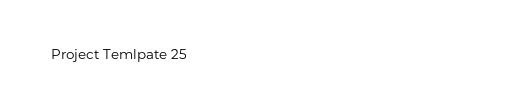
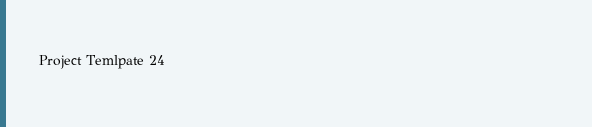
[171,49,187,59] 25 -> [148,55,165,65] 24

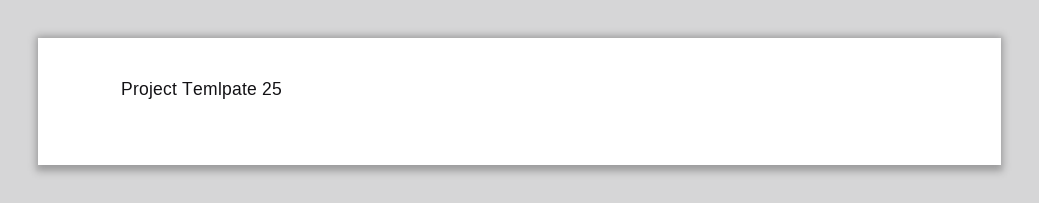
[148,55,165,65] 24 -> [262,82,282,95] 25

